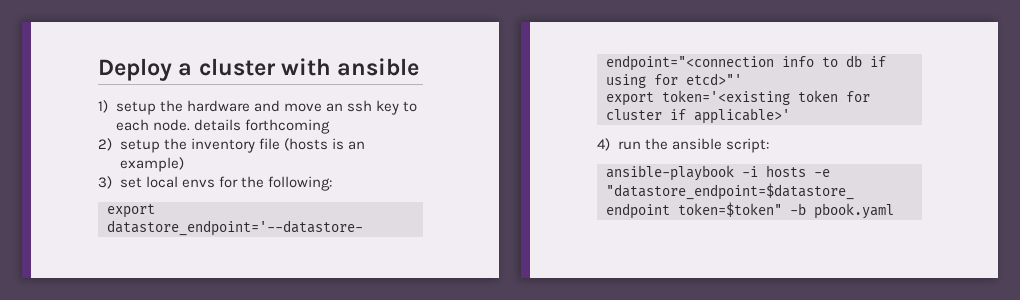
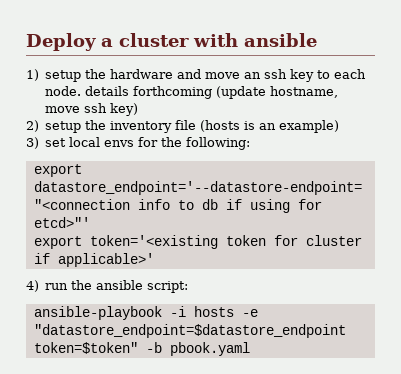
(330, 126) none -> [216,86,339,99] [45,103,139,116] (update hostname, move ssh key)

